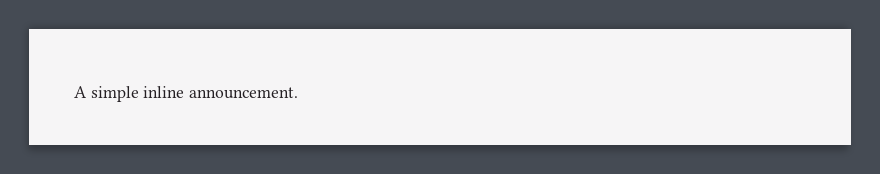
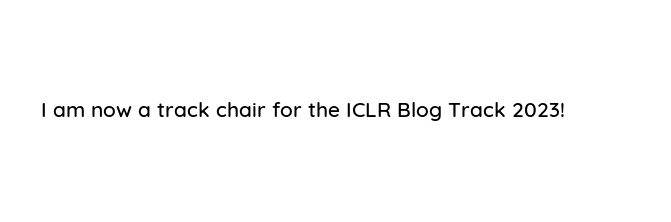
[74,86,299,102] A simple inline announcement. -> [41,102,565,121] I am now a track chair for the ICLR Blog Track 2023!

